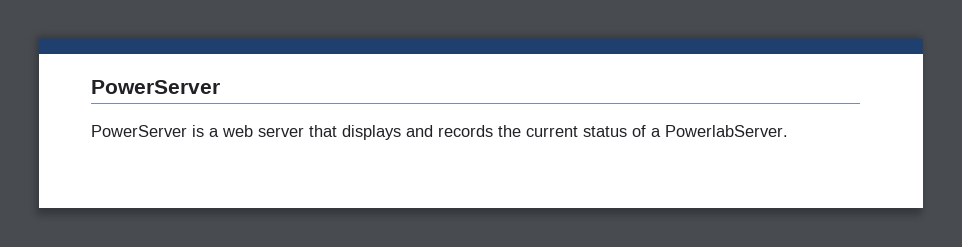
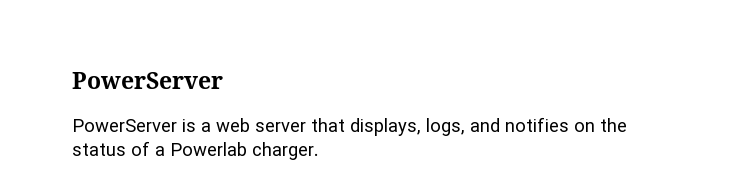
[342,125,578,140] displays and records the current -> [350,117,627,136] displays, logs, and notifies on the
[665,125,788,137] PowerlabServer. -> [170,142,318,160] Powerlab charger.

